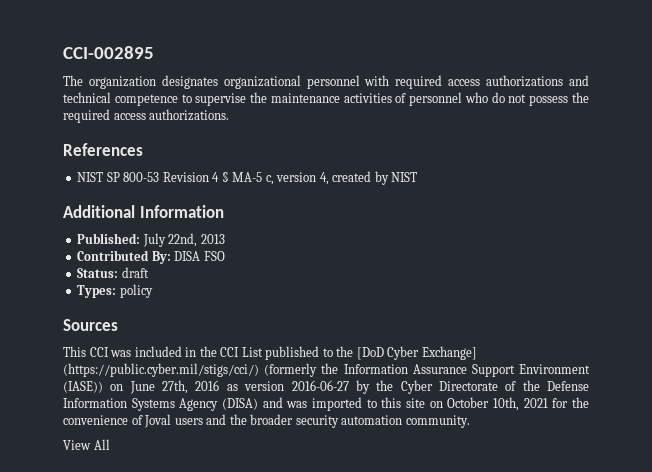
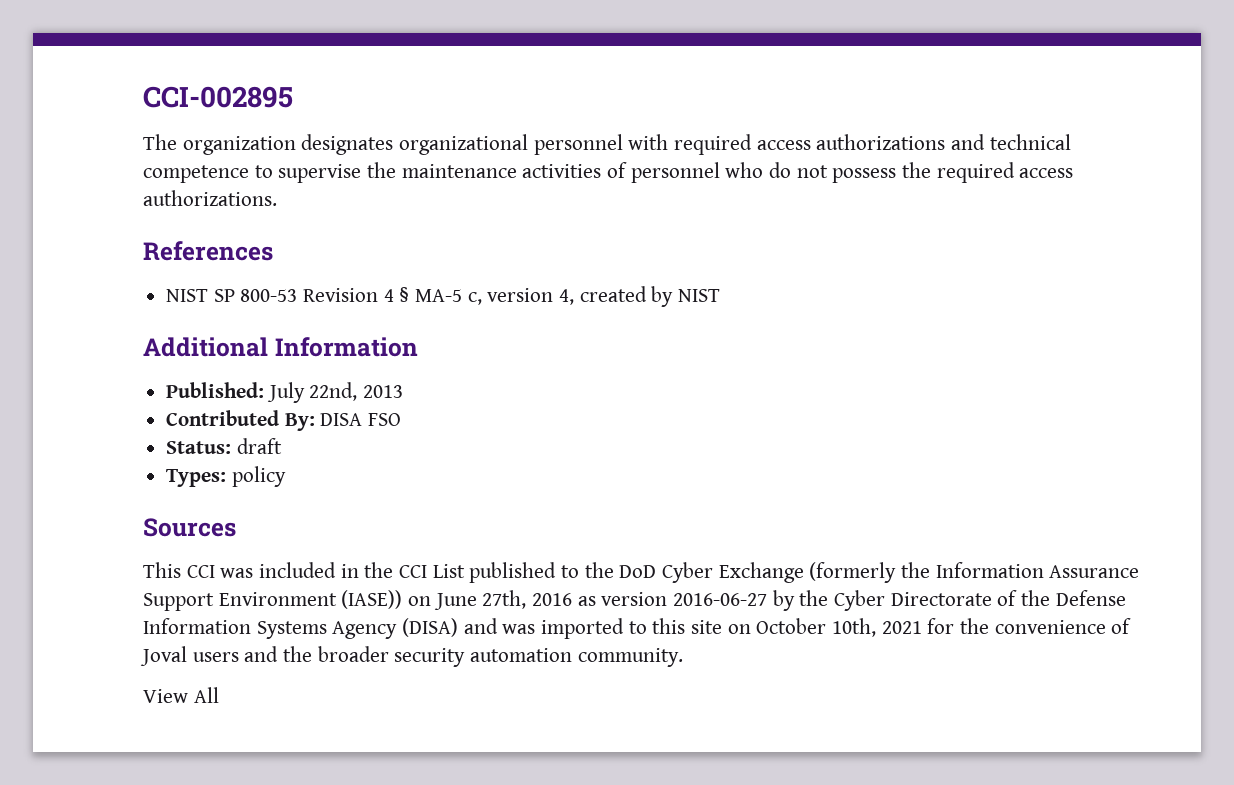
[356,346,477,360] [63,363,259,377] [DoD Cyber Exchange] (https://public.cyber.mil/stigs/cci/) -> [619,562,804,583] DoD Cyber Exchange

